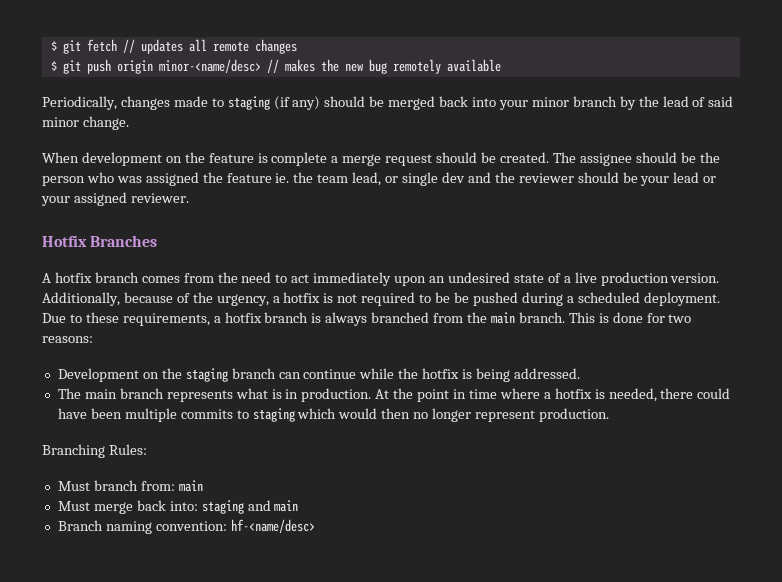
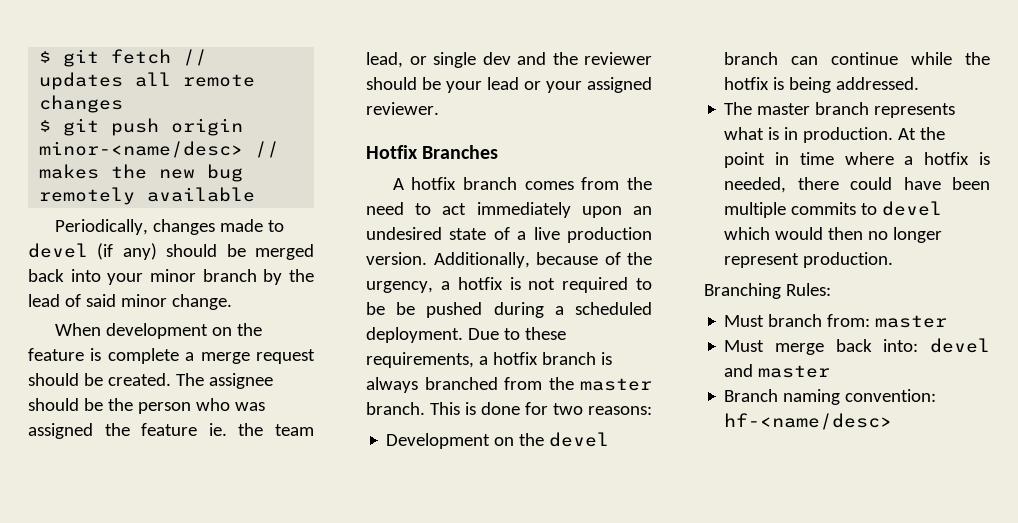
[227,96,270,110] staging -> [28,243,88,258] devel
[490,312,515,324] main -> [580,378,652,391] master
[185,368,228,382] staging -> [549,432,610,447] devel
[84,389,117,399] main -> [757,103,811,115] master
[252,408,295,422] staging -> [882,201,943,216] devel
[178,480,203,492] main -> [875,315,948,328] master
[201,500,299,514] staging and main -> [930,338,990,353] [724,364,831,378] devel and master

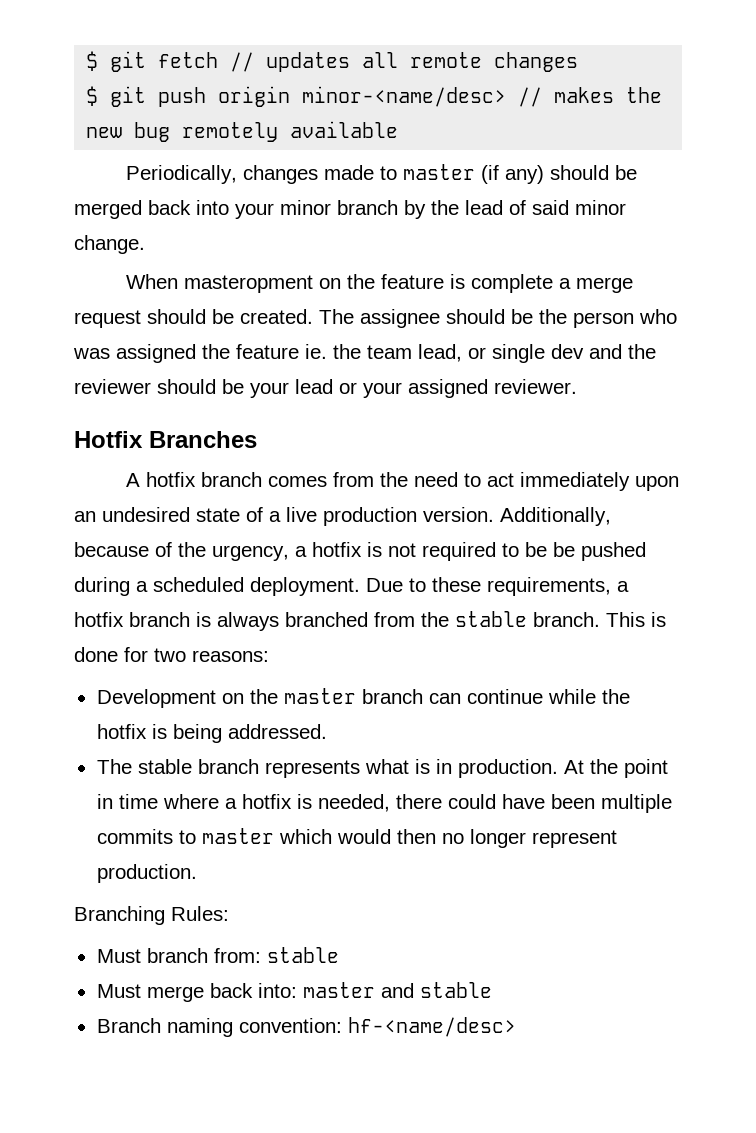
[28,243,88,258] devel -> [403,164,476,180] master
[105,323,208,339] development -> [184,275,314,293] masteropment
[580,378,652,391] master -> [455,611,527,627] stable
[549,432,610,447] devel -> [283,688,356,704] master
[757,103,811,115] master -> [137,759,192,774] stable
[882,201,943,216] devel -> [201,828,274,844] master
[875,315,948,328] master -> [266,947,339,963] stable
[930,338,990,353] [724,364,831,378] devel and master -> [302,982,492,998] master and stable

